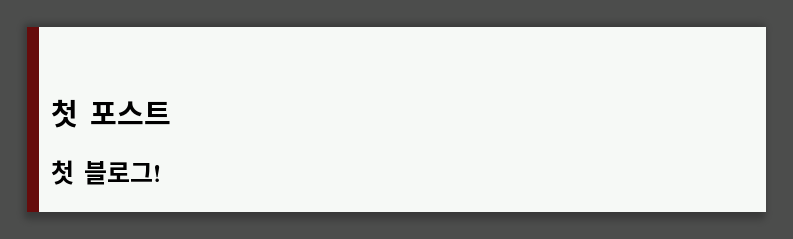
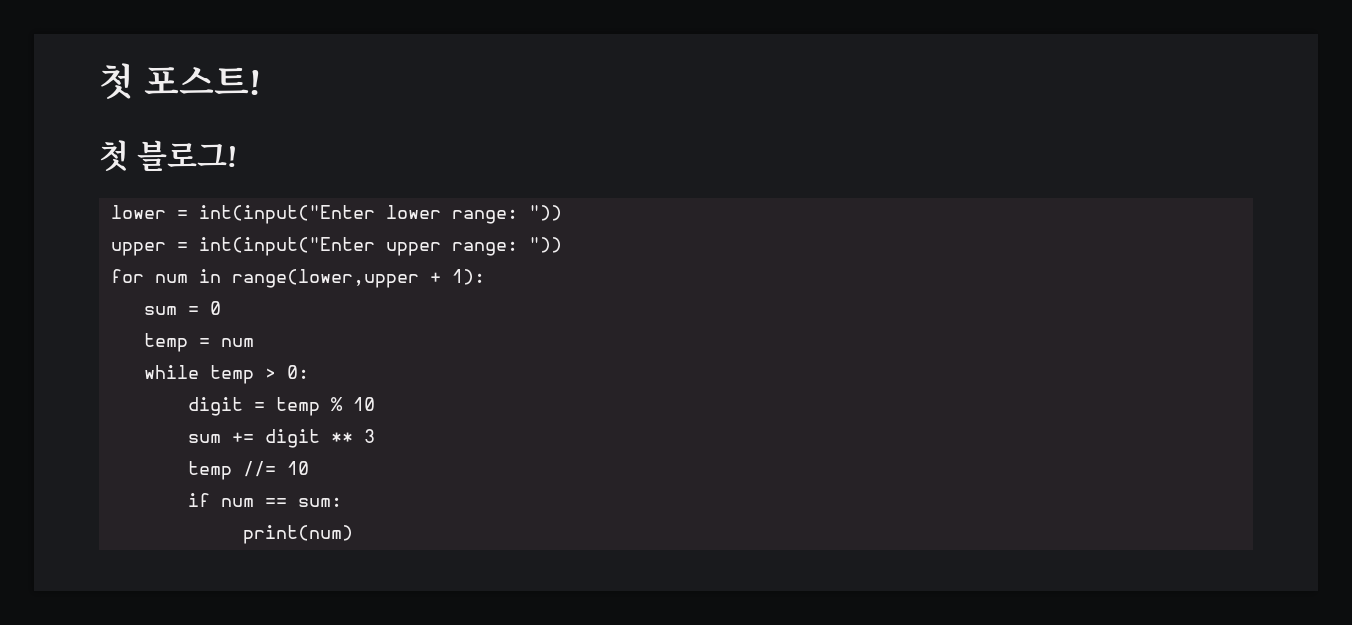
[51,99,171,128] 첫 포스트 -> [99,63,261,100] 첫 포스트!
(161, 173) none -> [111,205,562,224] [111,237,562,256] [111,269,485,288] [144,301,221,315] [144,333,254,352] [144,365,309,384] [188,397,375,416] [188,429,375,448] [188,461,309,480] [188,493,342,507] [243,525,353,544] // lower = int(input("Enter lower range: ")) // upper = int(input("Enter upper range: ")) // for num in range(lower,upper + 1): // sum = 0 // temp = num // while temp > 0: // digit = temp % 10 // sum += digit ** 3 // temp //= 10 // if num == sum: // print(num)

